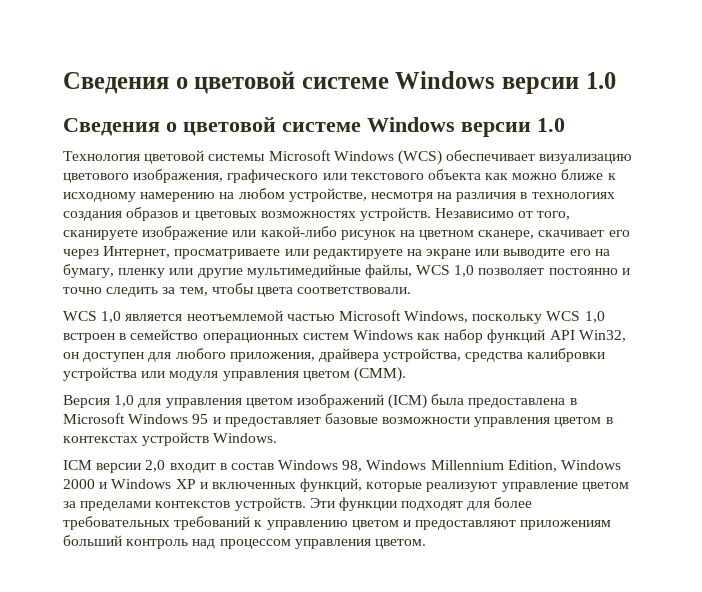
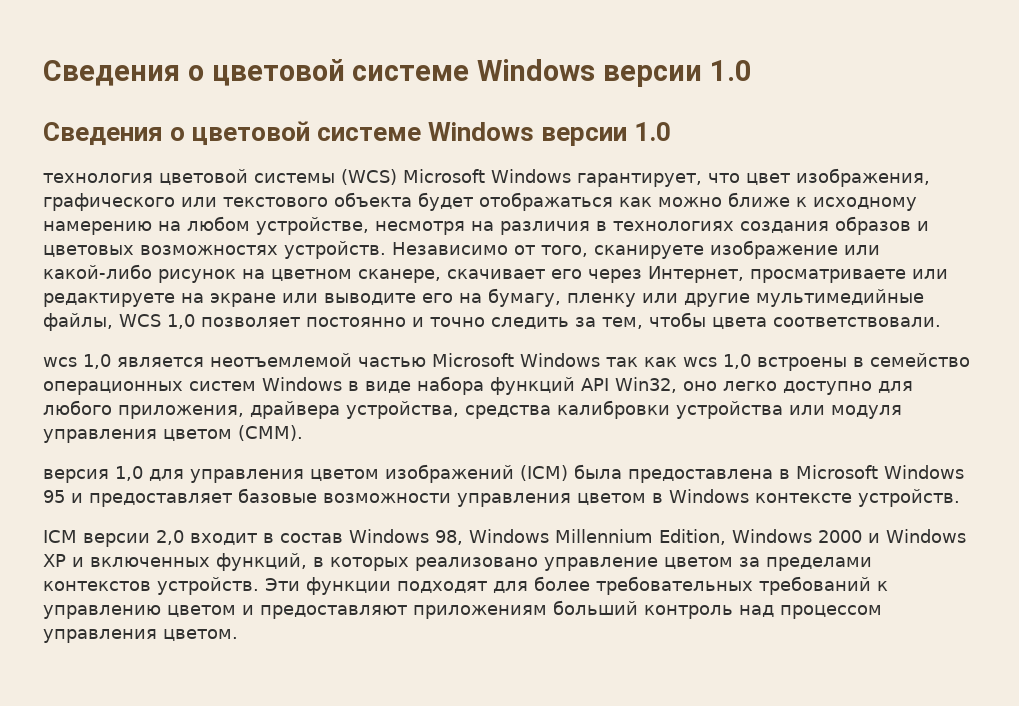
[63,151,140,161] Технология -> [43,173,153,183] технология
[268,150,633,165] [63,173,129,183] Microsoft Windows (WCS) обеспечивает визуализацию цветового -> [341,169,790,187] (WCS) Microsoft Windows гарантирует, что цвет
(481, 174) none -> [418,192,613,211] будет отображаться
[63,311,97,321] WCS -> [43,357,77,367] wcs
[404,311,605,324] [63,333,115,343] Windows, поскольку WCS 1,0 встроен -> [520,353,847,371] Windows так как wcs 1,0 встроены
[417,329,626,343] [63,352,145,362] как набор функций API Win32, он доступен -> [348,376,872,395] в виде набора функций API Win32, оно легко доступно
[63,395,110,408] Версия -> [43,469,109,483] версия
[63,432,278,446] контекстах устройств Windows. -> [669,489,960,507] Windows контексте устройств.
[366,482,498,492] которые реализуют -> [313,557,538,571] в которых реализовано

